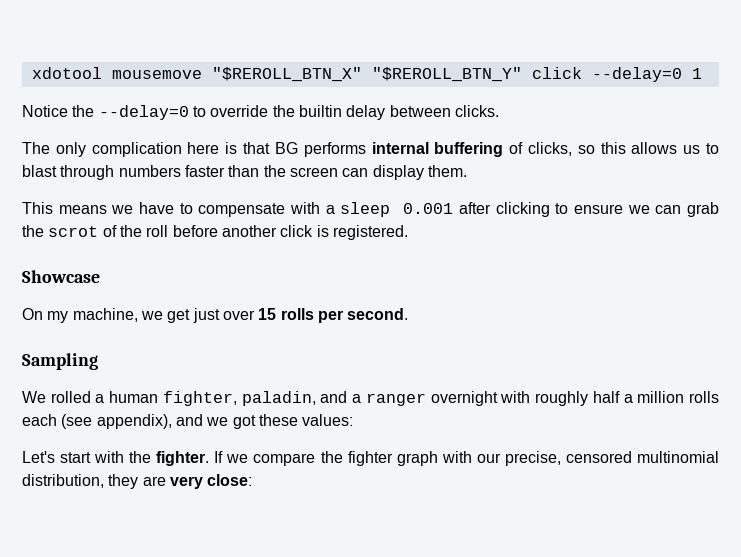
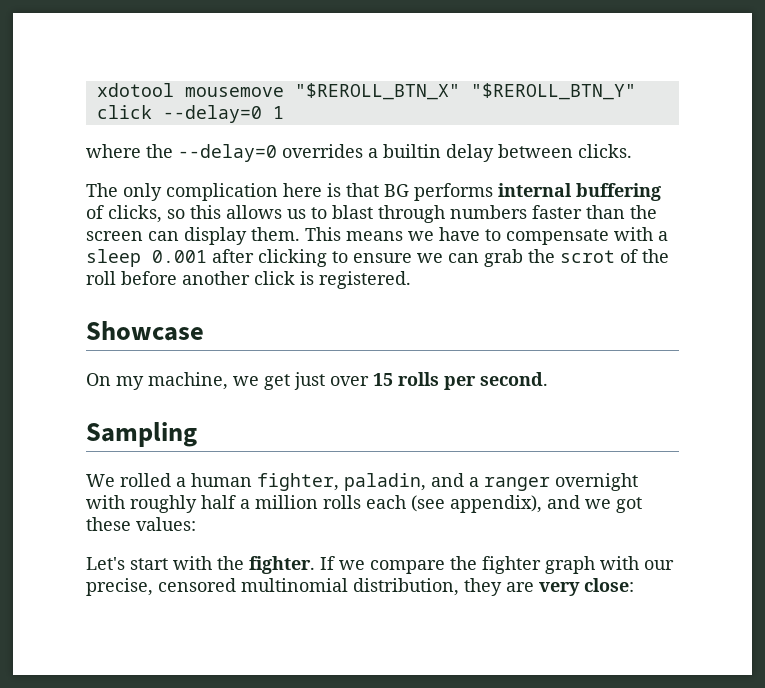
[22,105,68,117] Notice -> [86,144,141,158] where
[192,105,295,117] to override the -> [282,144,378,158] overrides a
(467, 171) // -> (300, 234) none

